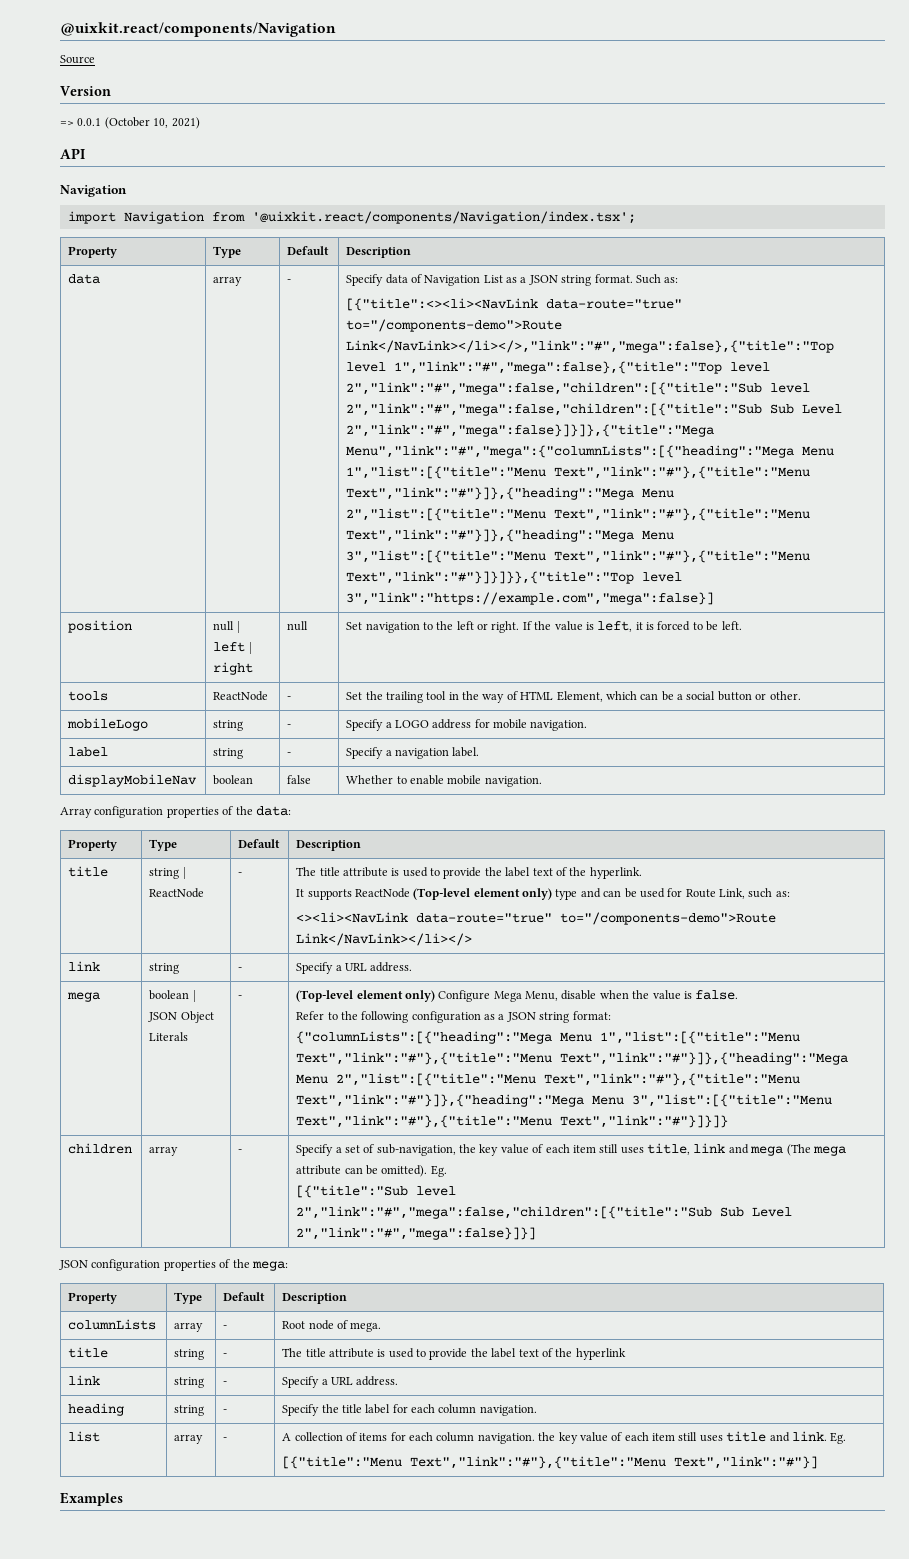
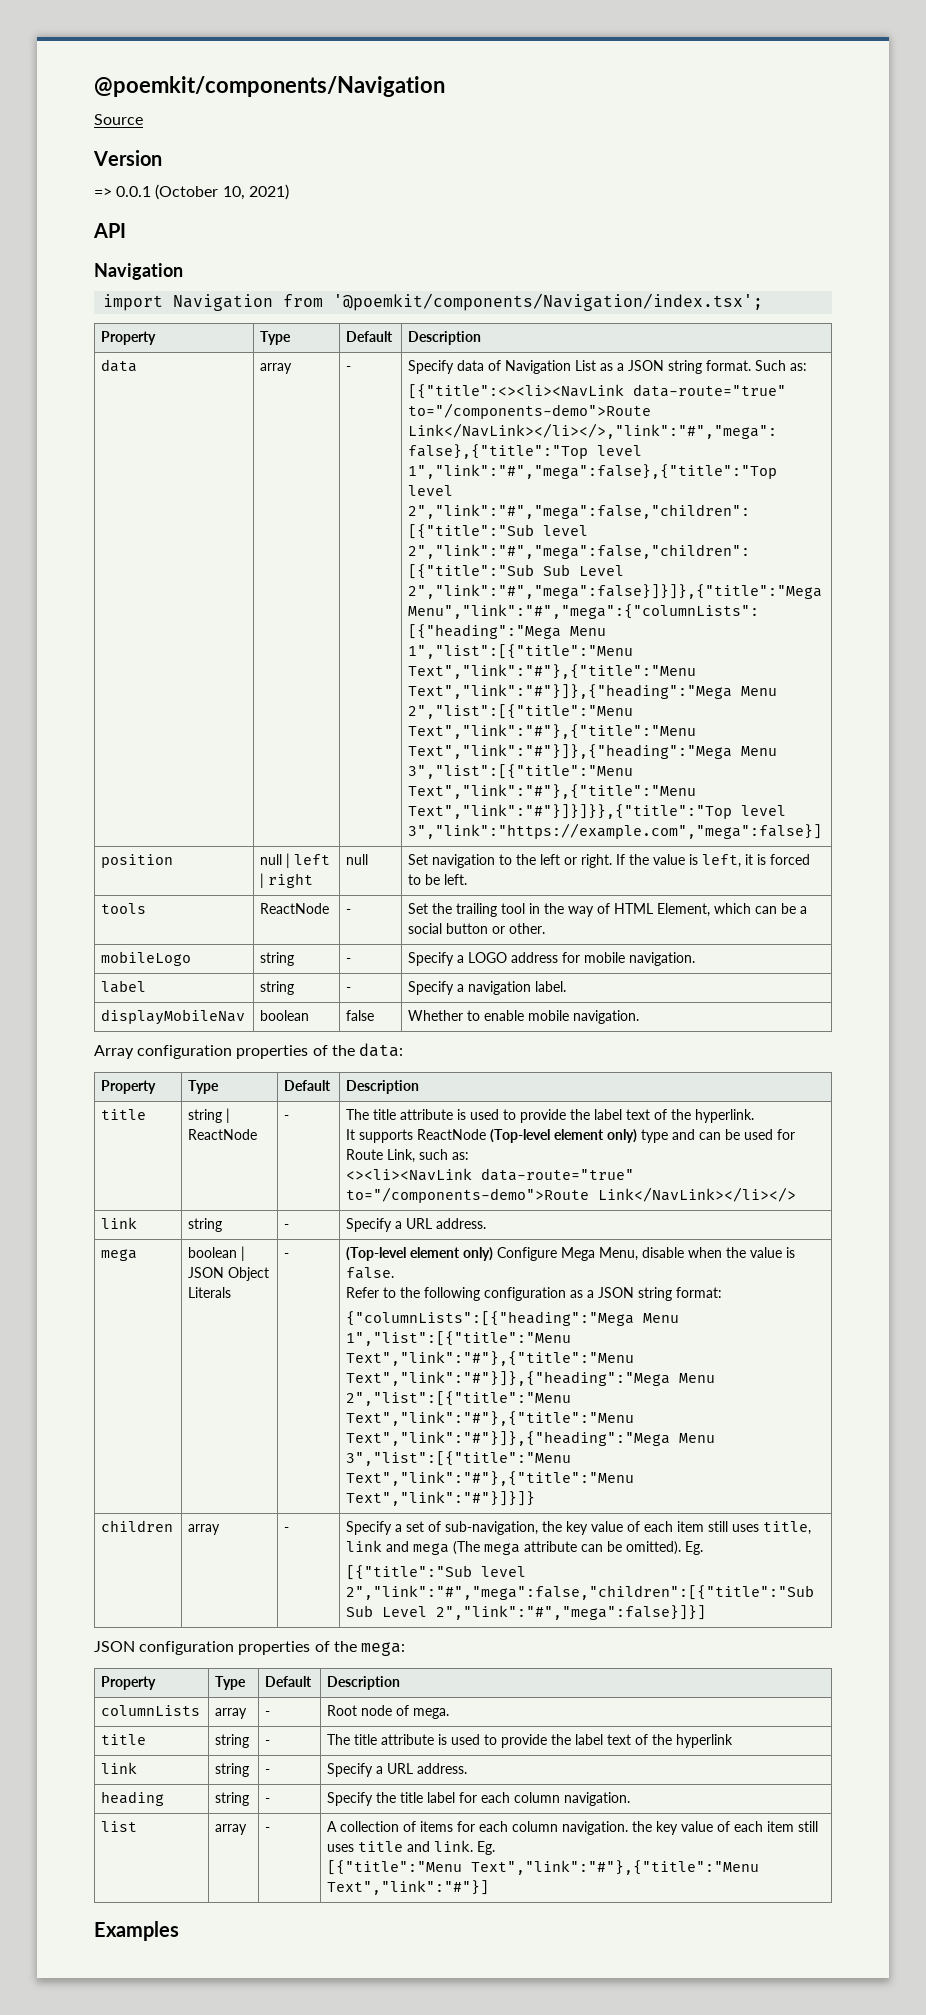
[60,22,336,37] @uixkit.react/components/Navigation -> [94,76,445,97] @poemkit/components/Navigation
[251,211,636,224] '@uixkit.react/components/Navigation/index.tsx'; -> [333,293,764,311] '@poemkit/components/Navigation/index.tsx';

